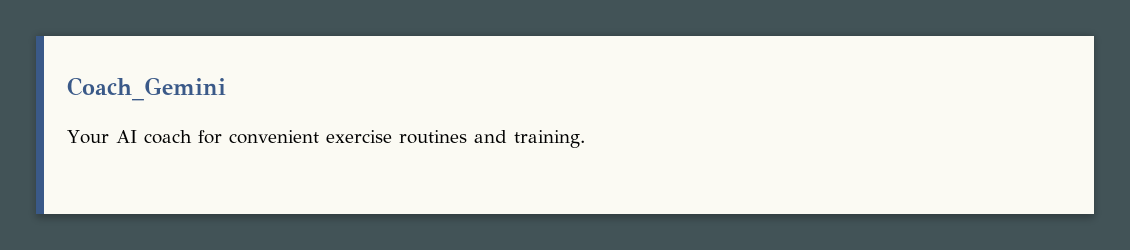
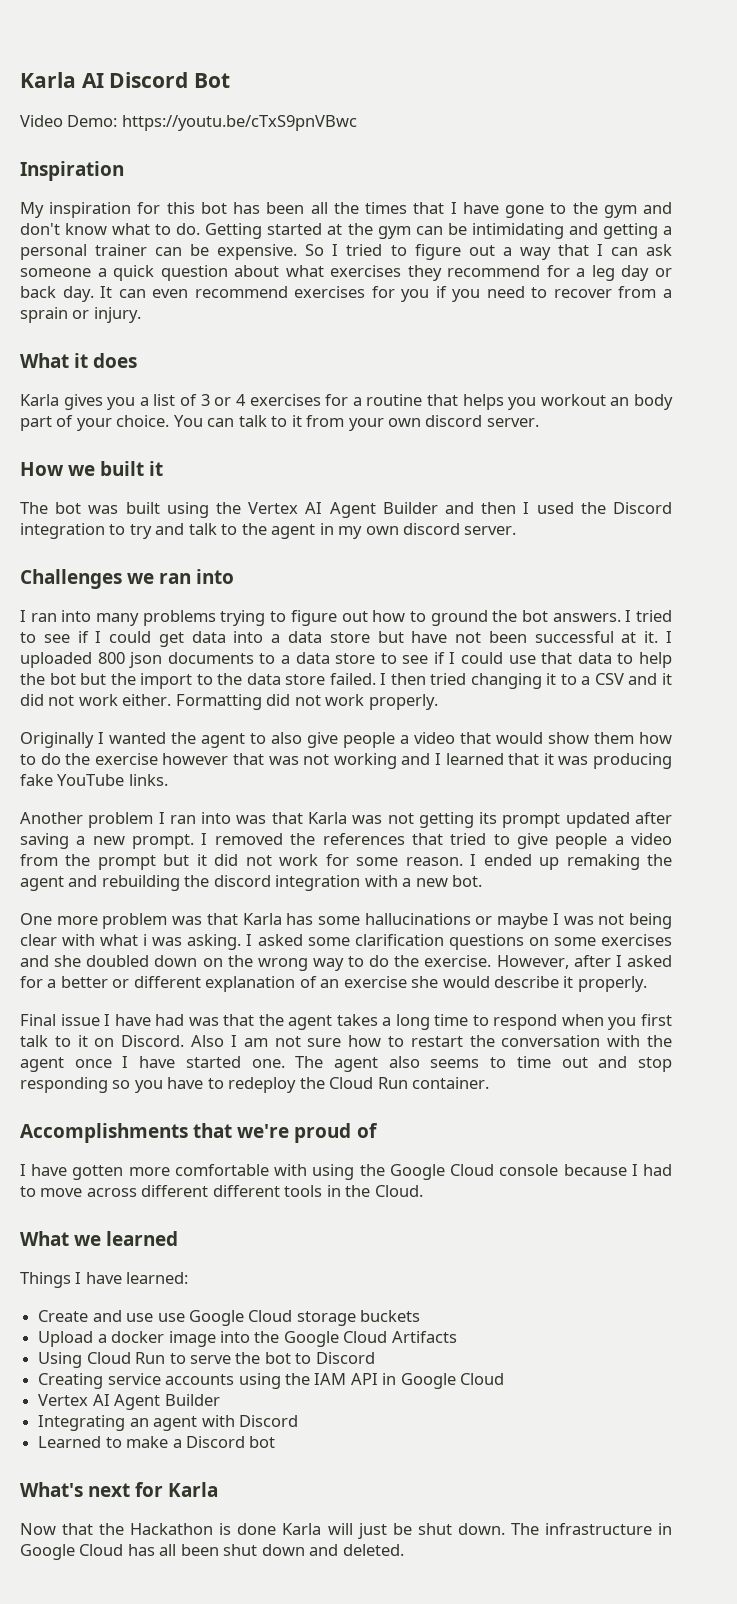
[67,77,226,101] [67,130,585,148] Coach_Gemini // Your AI coach for convenient exercise routines and training. -> [20,72,231,88] [20,115,357,131] [20,161,124,181] [20,202,673,218] [20,223,673,239] [20,244,672,260] [20,265,673,281] [20,286,672,302] [20,307,141,323] [20,353,138,368] [20,394,673,410] [20,415,539,431] [20,461,164,476] [20,502,673,518] [20,523,517,539] [20,569,235,589] [20,610,672,626] [20,631,673,647] [20,652,672,668] [20,673,672,689] [20,694,438,710] [20,732,672,748] [20,753,673,769] [20,774,168,786] [20,812,672,828] [20,833,672,849] [20,854,673,870] [20,875,483,891] [20,913,672,929] [20,934,673,950] [20,955,672,971] [20,976,647,992] [20,1014,672,1030] [20,1035,672,1047] [20,1056,672,1072] [20,1077,490,1093] [20,1123,378,1143] [20,1164,673,1180] [20,1185,423,1197] [20,1231,179,1246] [20,1272,189,1288] [38,1310,421,1326] [38,1331,457,1347] [38,1352,375,1368] [38,1373,505,1389] [38,1394,220,1410] [38,1415,298,1431] [38,1436,276,1448] [20,1482,219,1497] [20,1523,672,1539] [20,1544,404,1560] Karla AI Discord Bot // Video Demo: https://youtu.be/cTxS9pnVBwc // Inspiration // My inspiration for this bot has been all the times that I have gone to the gym and don't know what to do. Getting started at the gym can be intimidating and getting a personal trainer can be expensive. So I tried to figure out a way that I can ask someone a quick question about what exercises they recommend for a leg day or back day. It can even recommend exercises for you if you need to recover from a sprain or injury. // What it does // Karla gives you a list of 3 or 4 exercises for a routine that helps you workout an body part of your choice. You can talk to it from your own discord server. // How we built it // The bot was built using the Vertex AI Agent Builder and then I used the Discord integration to try and talk to the agent in my own discord server. // Challenges we ran into // I ran into many problems trying to figure out how to ground the bot answers. I tried to see if I could get data into a data store but have not been successful at it. I uploaded 800 json documents to a data store to see if I could use that data to help the bot but the import to the data store failed. I then tried changing it to a CSV and it did not work either. Formatting did not work properly. // Originally I wanted the agent to also give people a video that would show them how to do the exercise however that was not working and I learned that it was producing fake YouTube links. // Another problem I ran into was that Karla was not getting its prompt updated after saving a new prompt. I removed the references that tried to give people a video from the prompt but it did not work for some reason. I ended up remaking the agent and rebuilding the discord integration with a new bot. // One more problem was that Karla has some hallucinations or maybe I was not being clear with what i was asking. I asked some clarification questions on some exercises and she doubled down on the wrong way to do the exercise. However, after I asked for a better or different explanation of an exercise she would describe it properly. // Final issue I have had was that the agent takes a long time to respond when you first talk to it on Discord. Also I am not sure how to restart the conversation with the agent once I have started one. The agent also seems to time out and stop responding so you have to redeploy the Cloud Run container. // Accomplishments that we're proud of // I have gotten more comfortable with using the Google Cloud console because I had to move across different different tools in the Cloud. // What we learned // Things I have learned: // Create and use use Google Cloud storage buckets // Upload a docker image into the Google Cloud Artifacts // Using Cloud Run to serve the bot to Discord // Creating service accounts using the IAM API in Google Cloud // Vertex AI Agent Builder // Integrating an agent with Discord // Learned to make a Discord bot // What's next for Karla // Now that the Hackathon is done Karla will just be shut down. The infrastructure in Google Cloud has all been shut down and deleted.

